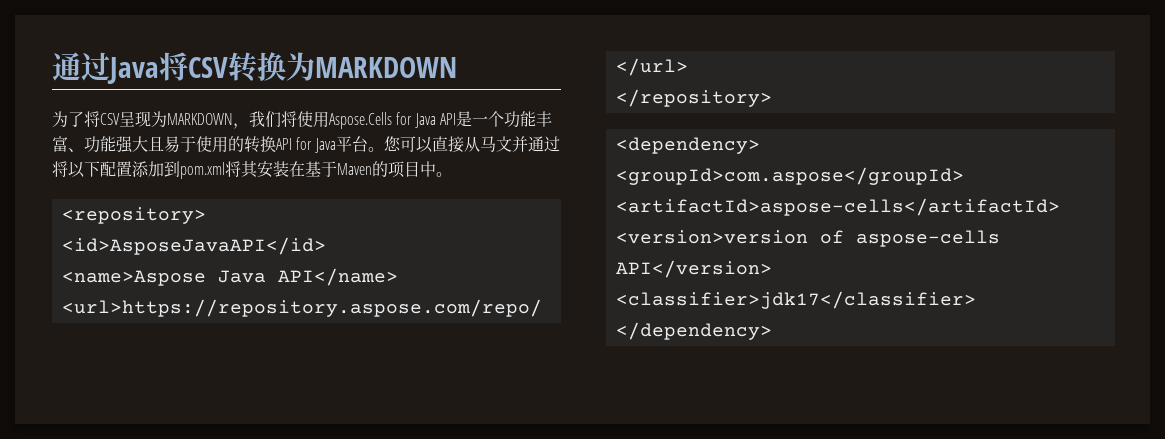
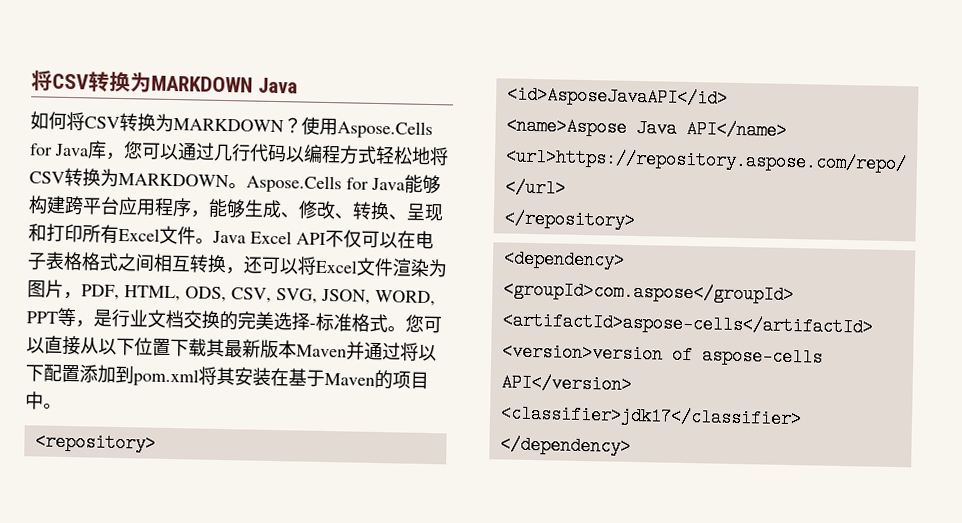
[52,52,457,84] [52,111,552,129] [52,136,512,153] 通过Java将CSV转换为MARKDOWN // 为了将CSV呈现为MARKDOWN，我们将使用Aspose.Cells for Java API是一个功能丰富、功能强大且易于使用的转换API for Java平台。您可以直接从马文 -> [31,70,298,94] [30,111,433,140] [29,140,449,166] [29,167,441,195] [28,195,444,222] [28,223,434,250] [27,251,448,278] [27,279,436,307] [26,307,442,334] [26,335,347,359] 将CSV转换为MARKDOWN Java // 如何将CSV转换为MARKDOWN？使用Aspose.Cells for Java库，您可以通过几行代码以编程方式轻松地将CSV转换为MARKDOWN。Aspose.Cells for Java能够构建跨平台应用程序，能够生成、修改、转换、呈现和打印所有Excel文件。Java Excel API不仅可以在电子表格格式之间相互转换，还可以将Excel文件渲染为图片，PDF, HTML, ODS, CSV, SVG, JSON, WORD, PPT等，是行业文档交换的完美选择-标准格式。您可以直接从以下位置下载其最新版本Maven

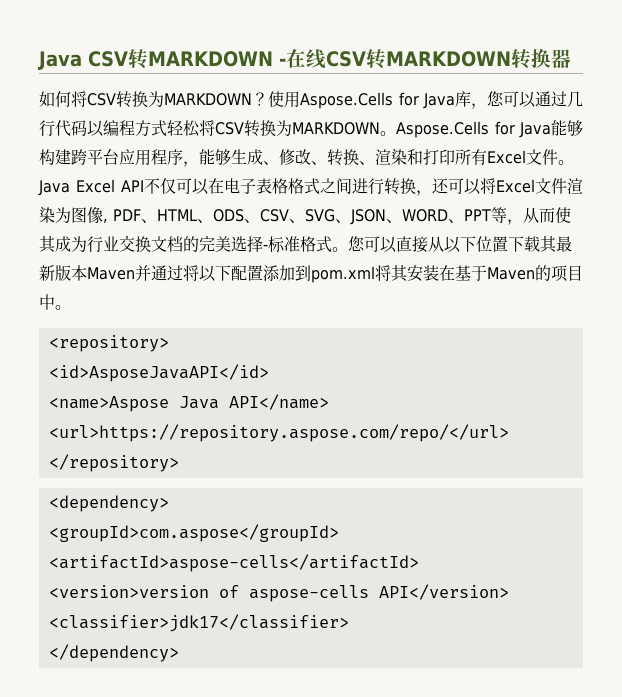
[31,70,298,94] 将CSV转换为MARKDOWN Java -> [38,48,571,70] Java CSV转MARKDOWN -在线CSV转MARKDOWN转换器
[411,146,431,165] 地 -> (200, 128) none
[406,203,444,222] 呈现 -> [375,149,407,165] 渲染
[153,253,191,273] 相互 -> [352,178,384,195] 进行
[45,279,436,307] [26,307,220,329] 片，PDF, HTML, ODS, CSV, SVG, JSON, WORD, PPT等，是行业文档交换 -> [87,207,571,225] [39,235,183,253] 像, PDF、HTML、ODS、CSV、SVG、JSON、WORD、PPT等，从而使其成为行业交换文档

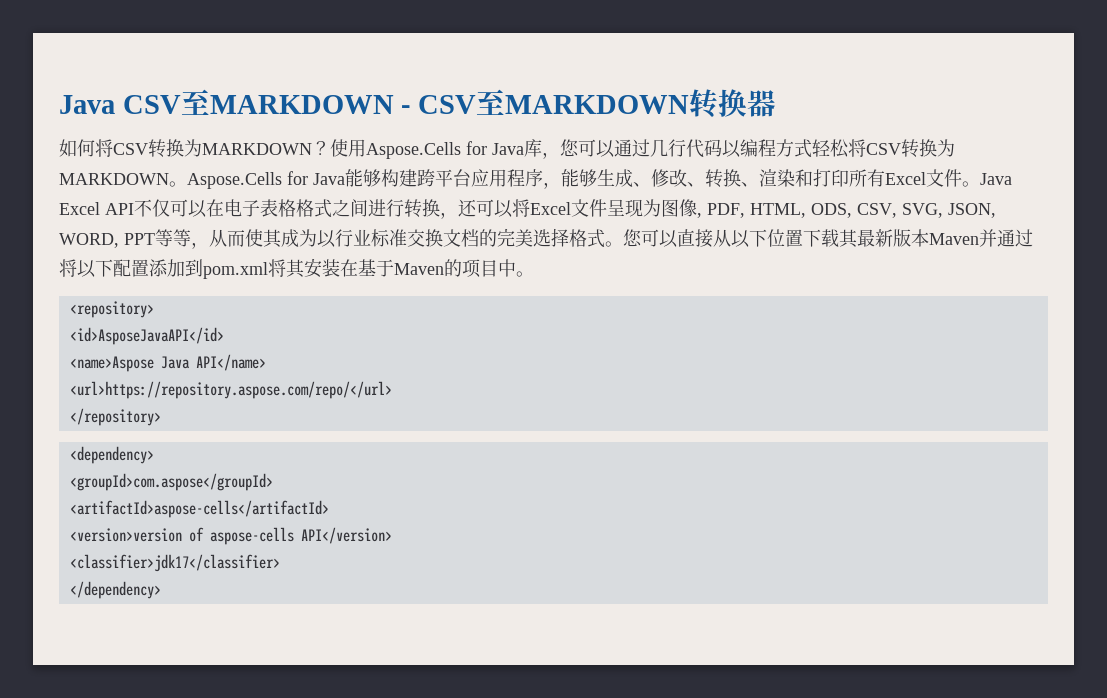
[128,49,148,69] 转 -> [180,89,210,115] 至
[286,49,386,69] 在线CSV转 -> [418,89,506,115] CSV至
[567,178,583,194] [39,207,55,223] 渲染 -> [607,199,643,217] 呈现
[113,209,491,225] PDF、HTML、ODS、CSV、SVG、JSON、WORD、PPT -> [707,203,996,218] [59,229,173,248] PDF, HTML, ODS, CSV, SVG, JSON, WORD, PPT等
[87,236,119,253] 行业 -> [317,229,407,248] 以行业标准
[263,236,300,253] -标准 -> (569, 237) none

